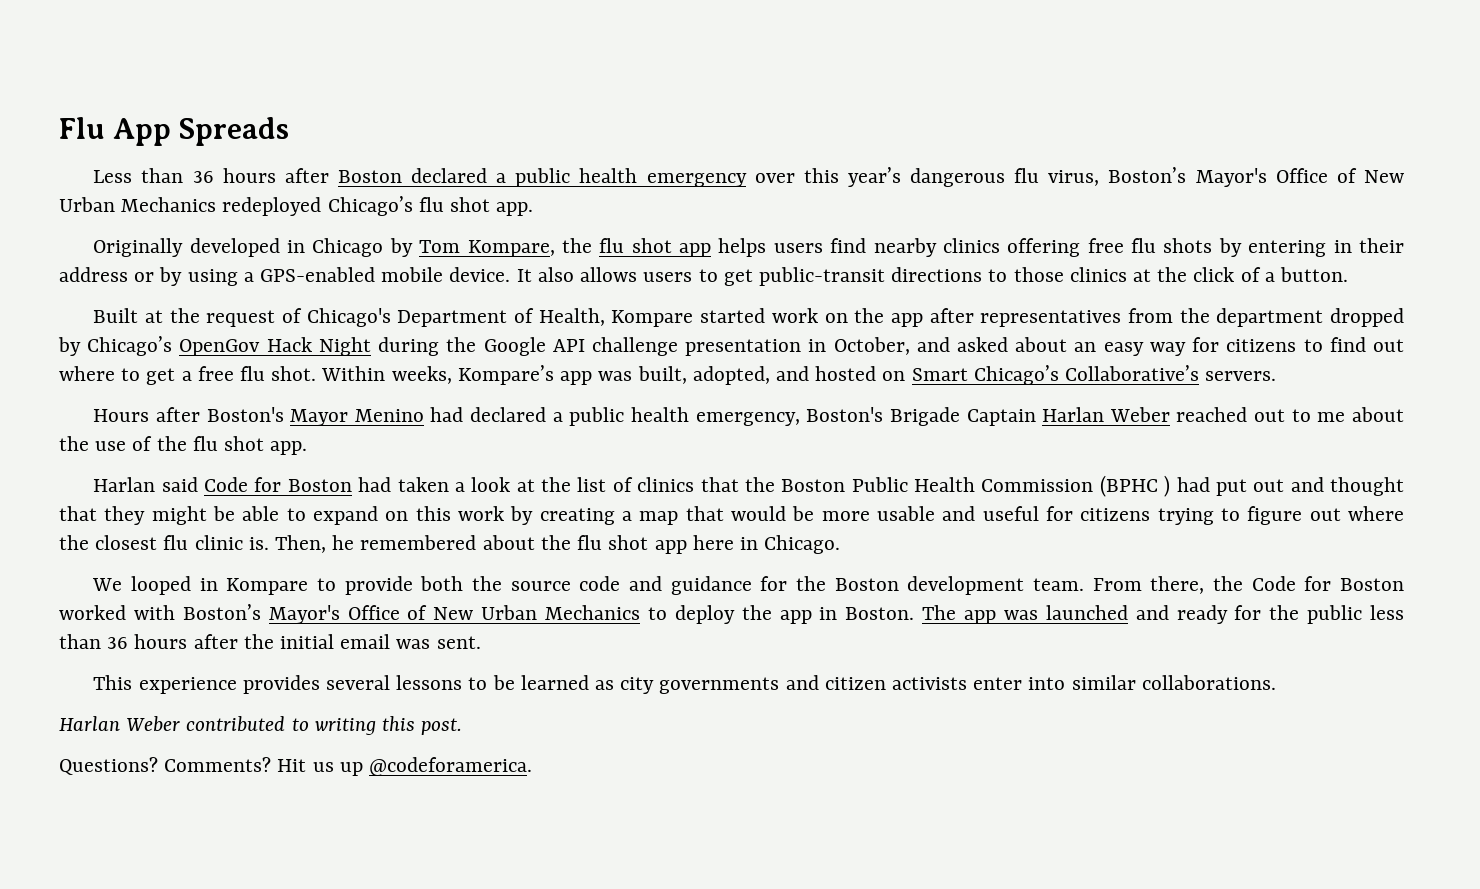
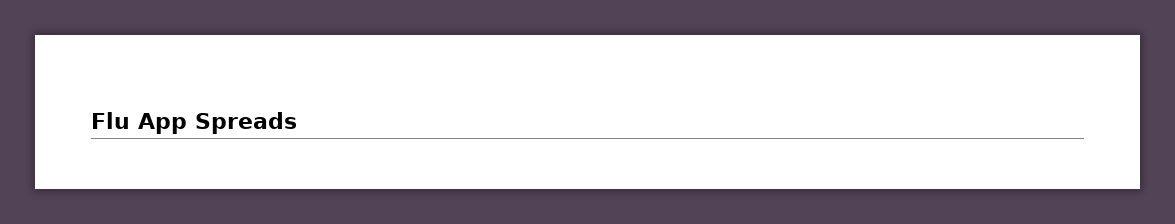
[93,167,1405,187] [59,196,534,216] [93,238,1405,257] [59,267,1349,286] [93,308,1404,327] [58,336,1404,356] [59,365,1277,385] [93,407,1404,426] [59,436,308,455] [93,475,1404,497] [59,506,1404,525] [59,535,841,554] [92,576,1405,595] [59,604,1404,624] [59,634,481,649] [93,675,1276,694] [59,716,463,735] [59,757,533,776] // Less than 36 hours after Boston declared a public health emergency over this year’s dangerous flu virus, Boston’s Mayor's Office of New Urban Mechanics redeployed Chicago’s flu shot app. // Originally developed in Chicago by Tom Kompare, the flu shot app helps users find nearby clinics offering free flu shots by entering in their address or by using a GPS-enabled mobile device. It also allows users to get public-transit directions to those clinics at the click of a button. // Built at the request of Chicago's Department of Health, Kompare started work on the app after representatives from the department dropped by Chicago’s OpenGov Hack Night during the Google API challenge presentation in October, and asked about an easy way for citizens to find out where to get a free flu shot. Within weeks, Kompare’s app was built, adopted, and hosted on Smart Chicago’s Collaborative’s servers. // Hours after Boston's Mayor Menino had declared a public health emergency, Boston's Brigade Captain Harlan Weber reached out to me about the use of the flu shot app. // Harlan said Code for Boston had taken a look at the list of clinics that the Boston Public Health Commission (BPHC ) had put out and thought that they might be able to expand on this work by creating a map that would be more usable and useful for citizens trying to figure out where the closest flu clinic is. Then, he remembered about the flu shot app here in Chicago. // We looped in Kompare to provide both the source code and guidance for the Boston development team. From there, the Code for Boston worked with Boston’s Mayor's Office of New Urban Mechanics to deploy the app in Boston. The app was launched and ready for the public less than 36 hours after the initial email was sent. // This experience provides several lessons to be learned as city governments and citizen activists enter into similar collaborations. // Harlan Weber contributed to writing this post. // Questions? Comments? Hit us up @codeforamerica. -> (297, 123) none

